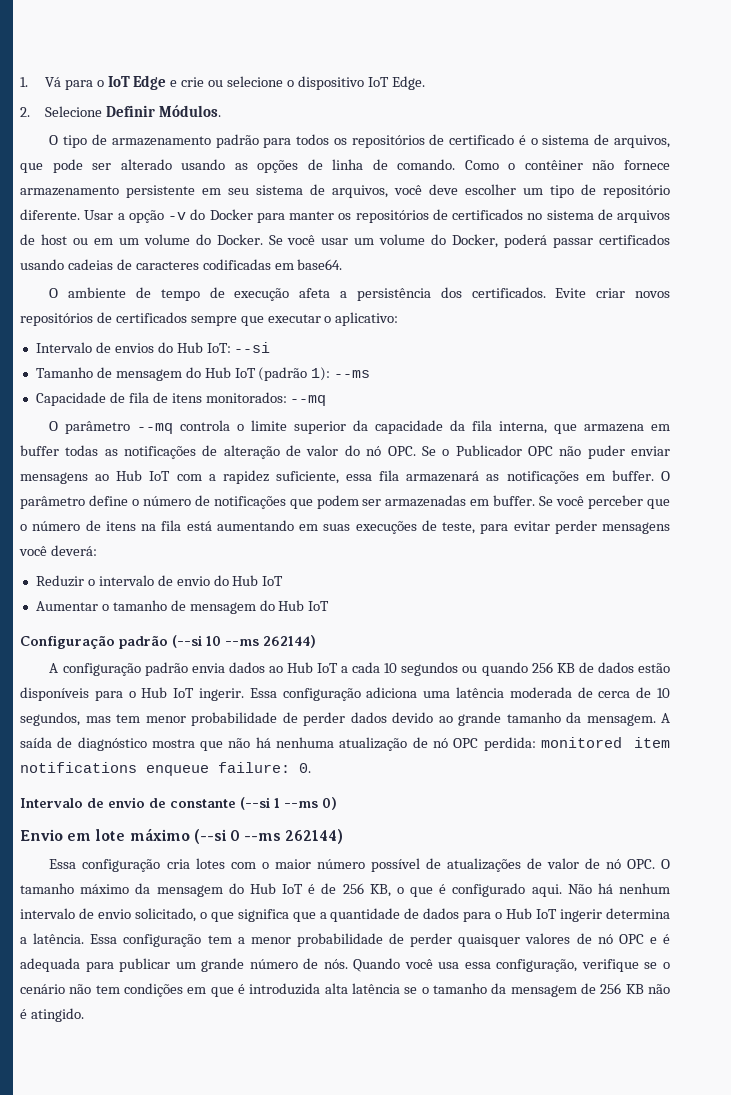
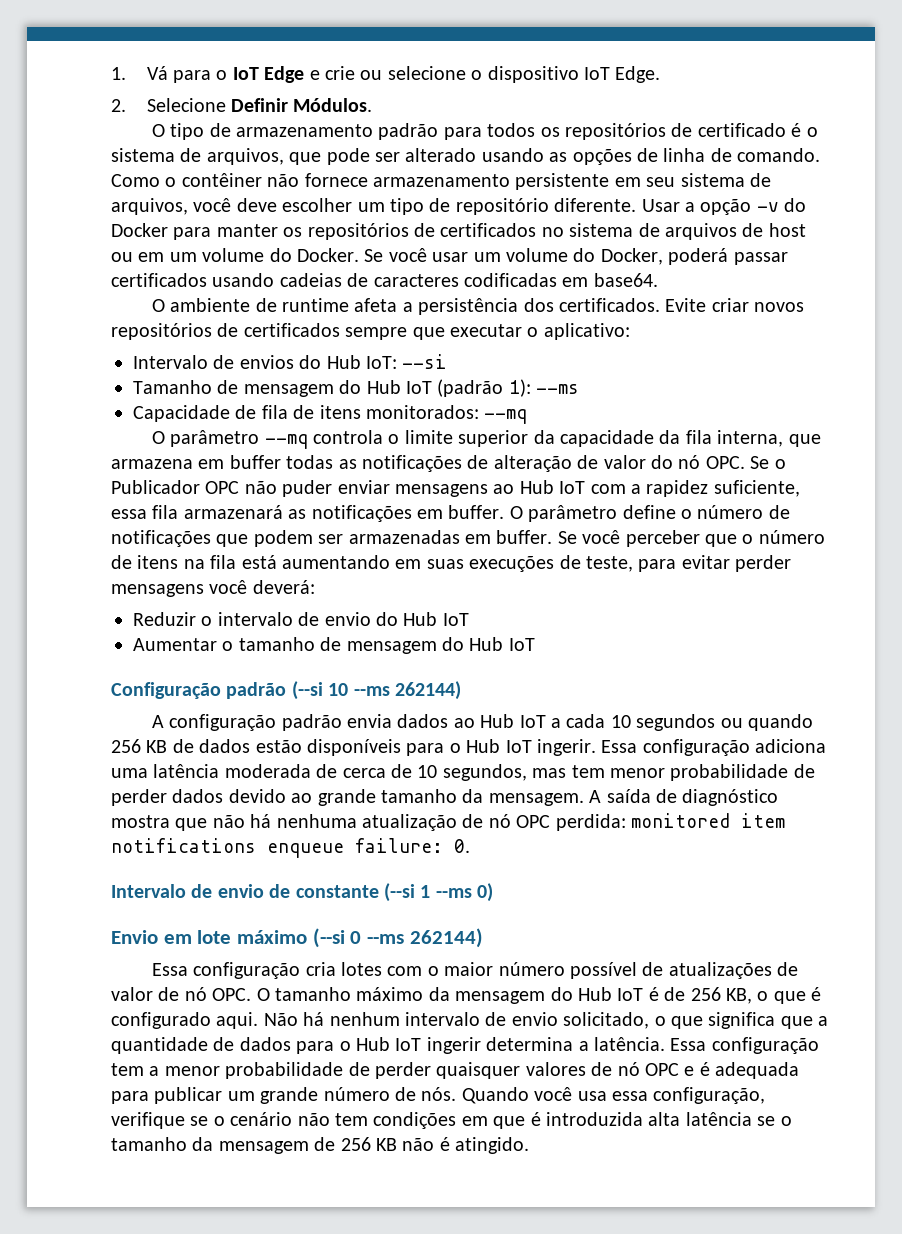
[160,287,290,301] tempo de execução -> [282,298,350,312] runtime

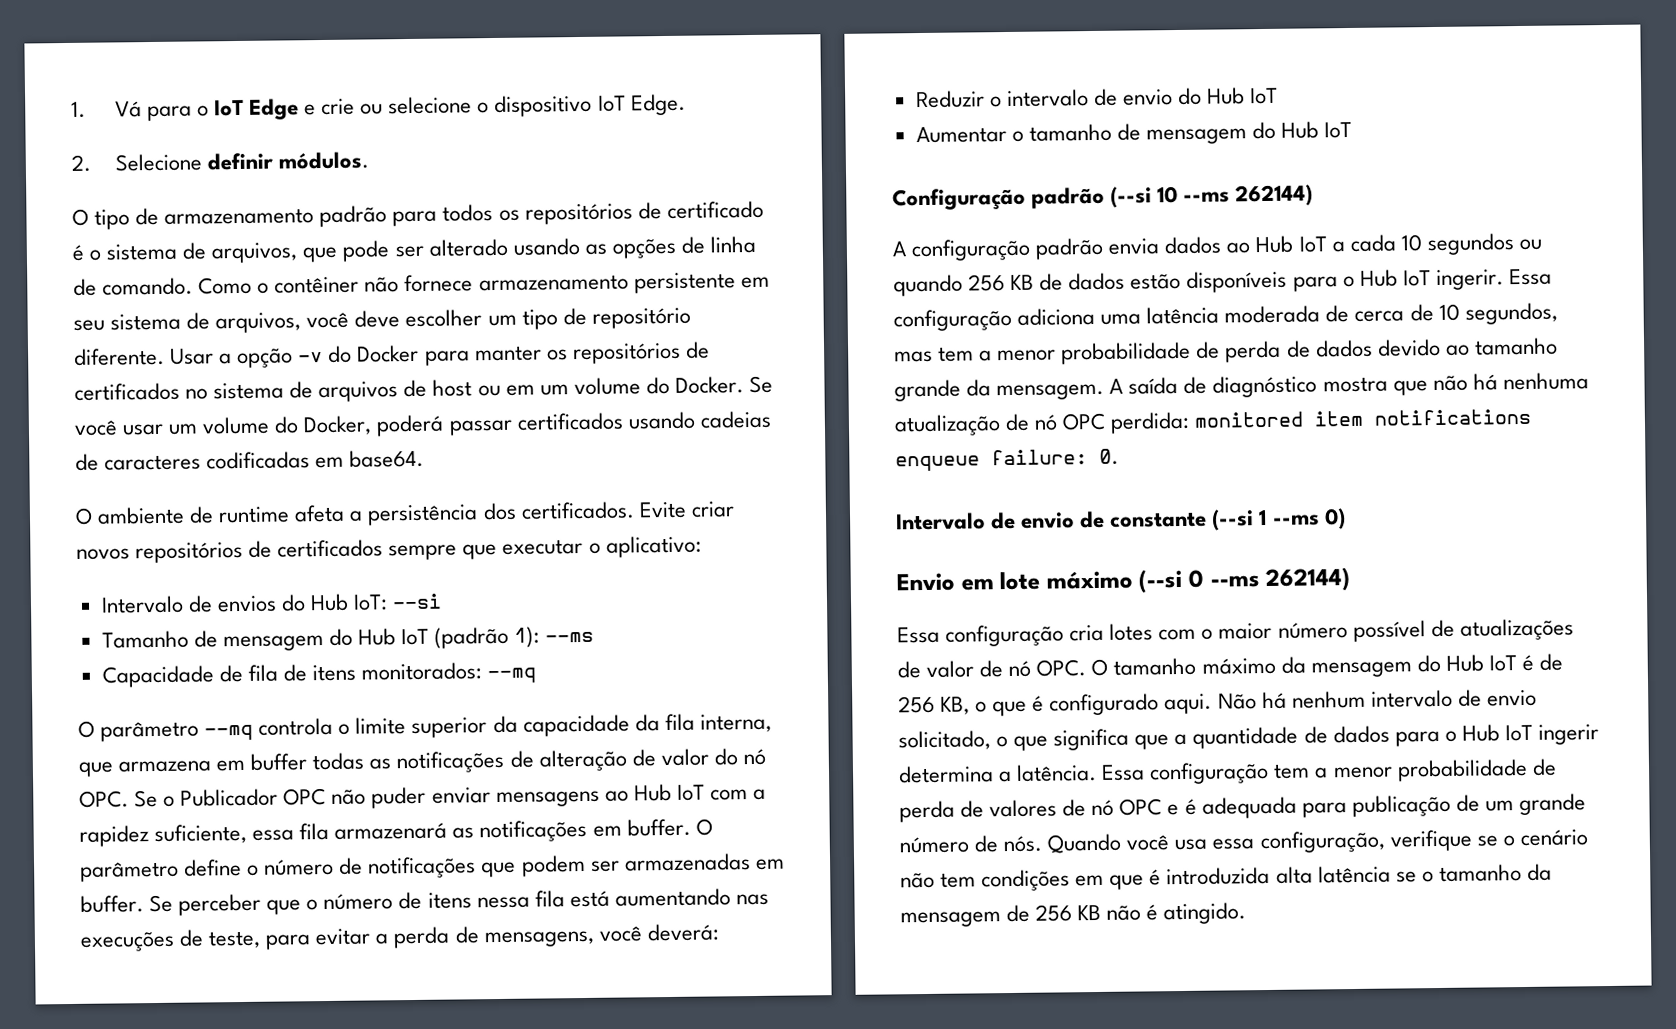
[230,98,373,112] Definir Módulos. -> [206,151,369,171] definir módulos.
[582,530,621,544] você -> (174, 903) none
[183,559,205,569] na -> [476,896,530,909] nessa
[395,559,464,569] em suas -> [735,893,769,906] nas
[735,555,792,572] [111,584,204,597] perder mensagens -> [375,926,595,949] a perda de mensagens,
[609,764,815,781] [111,789,167,806] menor probabilidade de perder -> [979,340,1311,365] a menor probabilidade de perda de
[317,789,457,806] grande tamanho -> [1473,337,1558,356] [894,379,961,402] tamanho grande
[375,1062,521,1079] perder quaisquer -> [899,800,985,823] perda de
[154,1087,223,1104] publicar -> [1351,794,1480,818] publicação de

